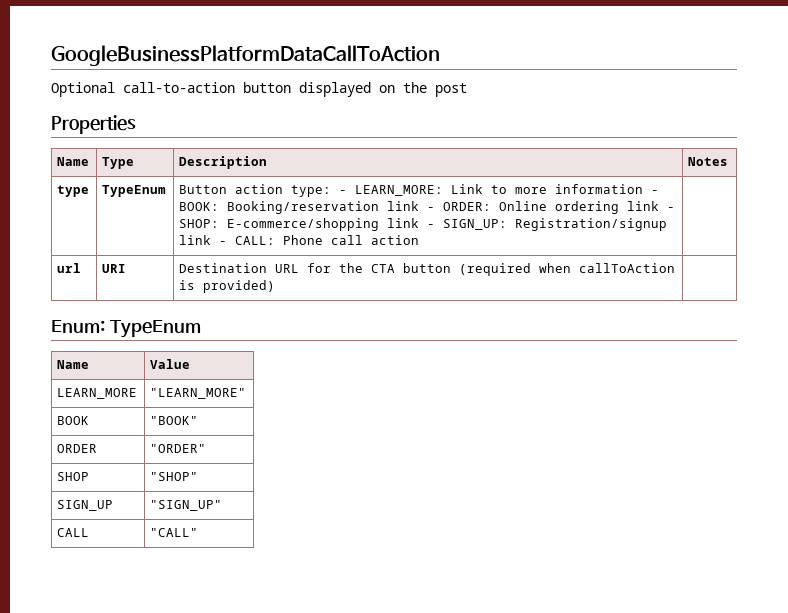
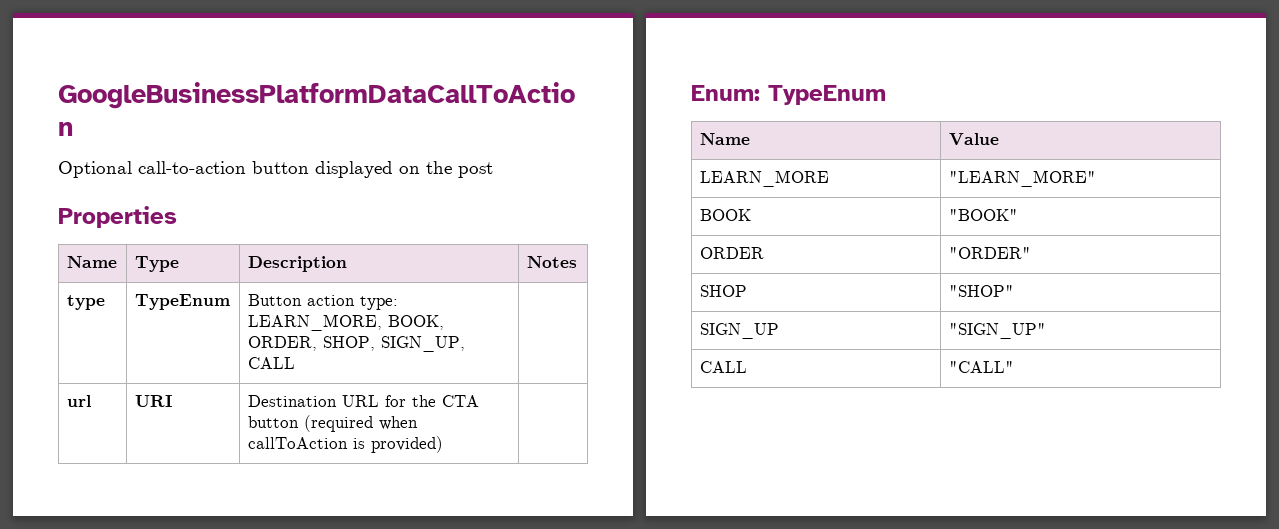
[339,184,660,196] [179,201,676,214] [179,218,668,231] [179,235,420,245] - LEARN_MORE: Link to more information - BOOK: Booking/reservation link - ORDER: Online ordering link - SHOP: E-commerce/shopping link - SIGN_UP: Registration/signup link - CALL: Phone call action -> [247,314,444,331] [247,336,465,352] [247,357,295,369] LEARN_MORE, BOOK, ORDER, SHOP, SIGN_UP, CALL

